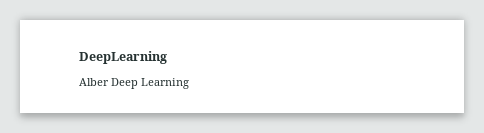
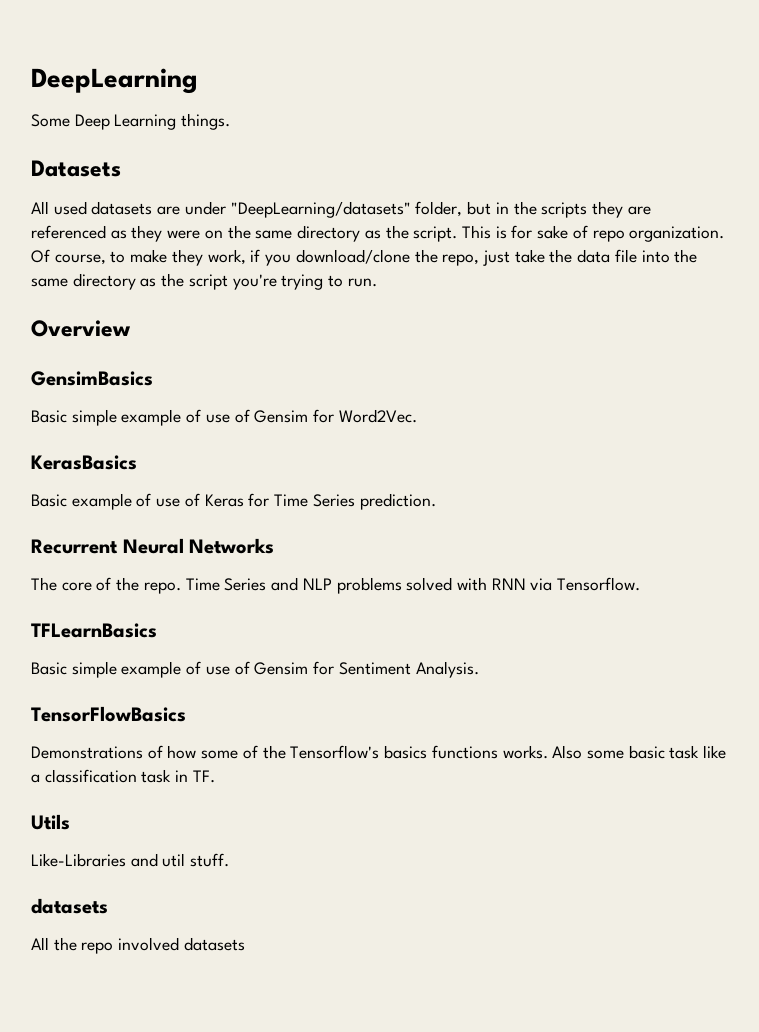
[79,78,109,86] Alber -> [31,114,70,127] Some
(189, 83) none -> [181,113,231,130] [31,160,121,177] [31,201,651,218] [31,225,725,242] [31,249,698,266] [31,273,377,290] [31,320,131,337] [31,371,153,386] [31,409,417,426] [31,455,137,470] [31,493,436,510] [31,538,275,554] [31,577,641,594] [31,623,157,638] [31,661,479,678] [31,706,186,722] [31,745,727,759] [31,769,215,783] [31,814,70,830] [31,853,230,867] [31,898,108,914] [31,937,245,954] things. // Datasets // All used datasets are under "DeepLearning/datasets" folder, but in the scripts they are referenced as they were on the same directory as the script. This is for sake of repo organization. Of course, to make they work, if you download/clone the repo, just take the data file into the same directory as the script you're trying to run. // Overview // GensimBasics // Basic simple example of use of Gensim for Word2Vec. // KerasBasics // Basic example of use of Keras for Time Series prediction. // Recurrent Neural Networks // The core of the repo. Time Series and NLP problems solved with RNN via Tensorflow. // TFLearnBasics // Basic simple example of use of Gensim for Sentiment Analysis. // TensorFlowBasics // Demonstrations of how some of the Tensorflow's basics functions works. Also some basic task like a classification task in TF. // Utils // Like-Libraries and util stuff. // datasets // All the repo involved datasets

